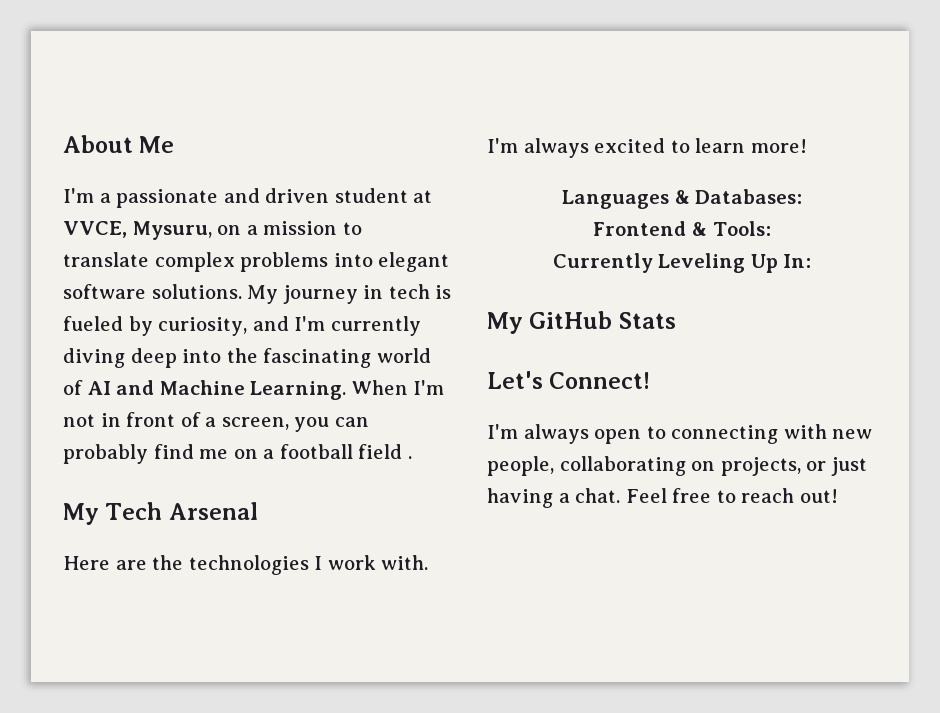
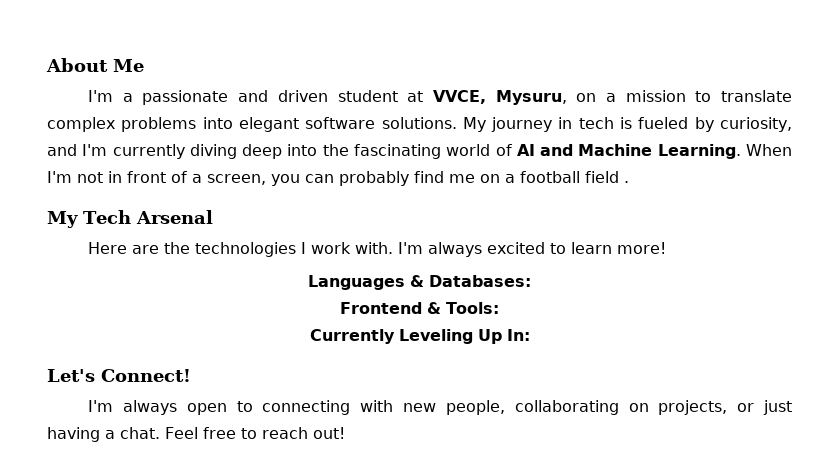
[487,311,676,334] // My GitHub Stats -> (530, 335) none

